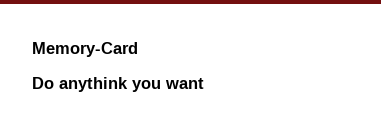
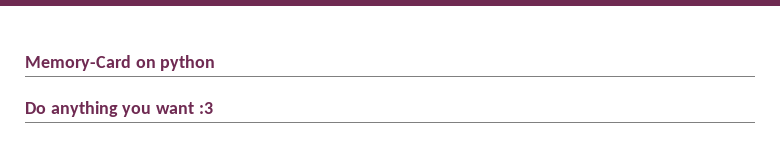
(138, 49) none -> [135,55,216,71] on python
[59,77,128,92] anythink -> [50,101,118,117] anything
(204, 83) none -> [198,102,213,114] :3

